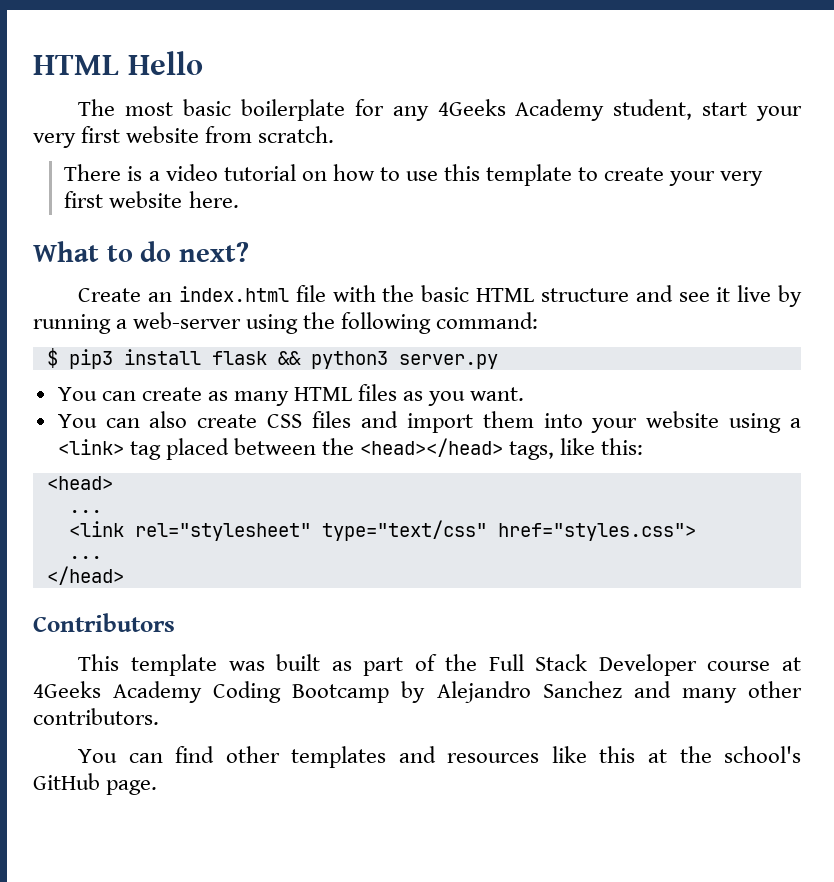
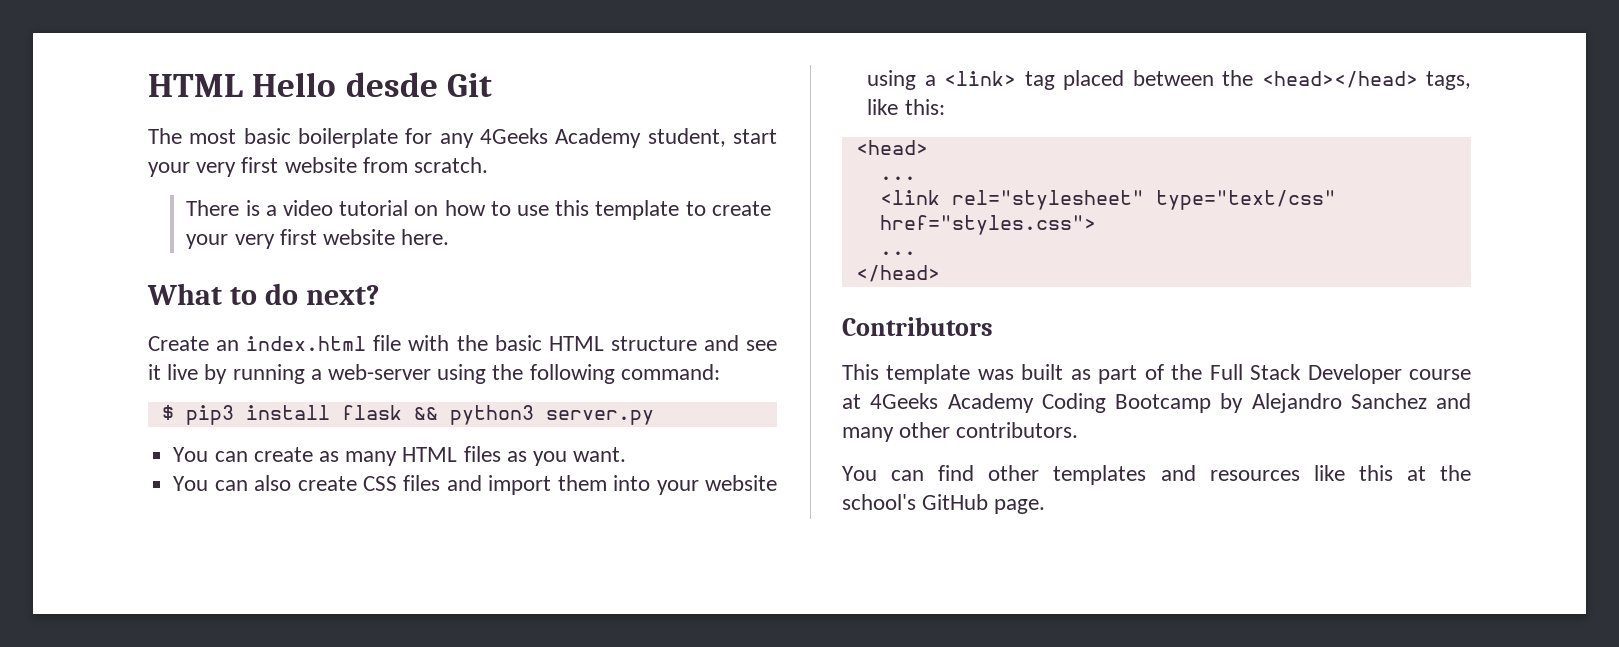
(203, 63) none -> [345,72,492,97] desde Git

